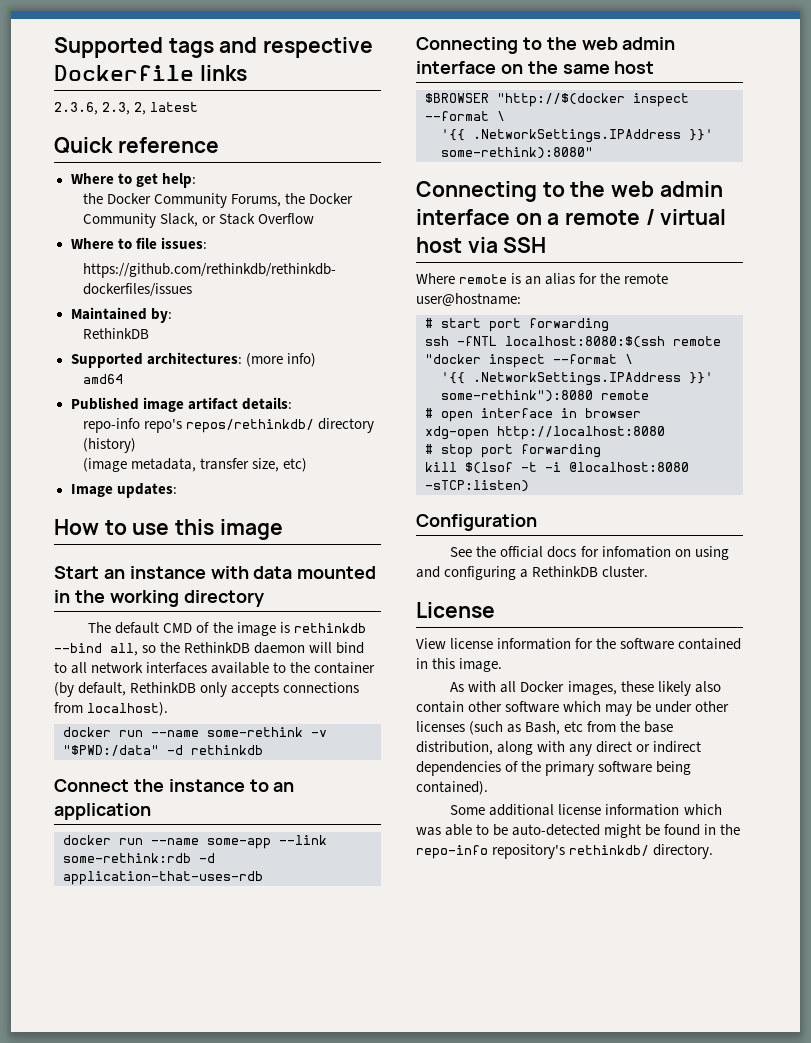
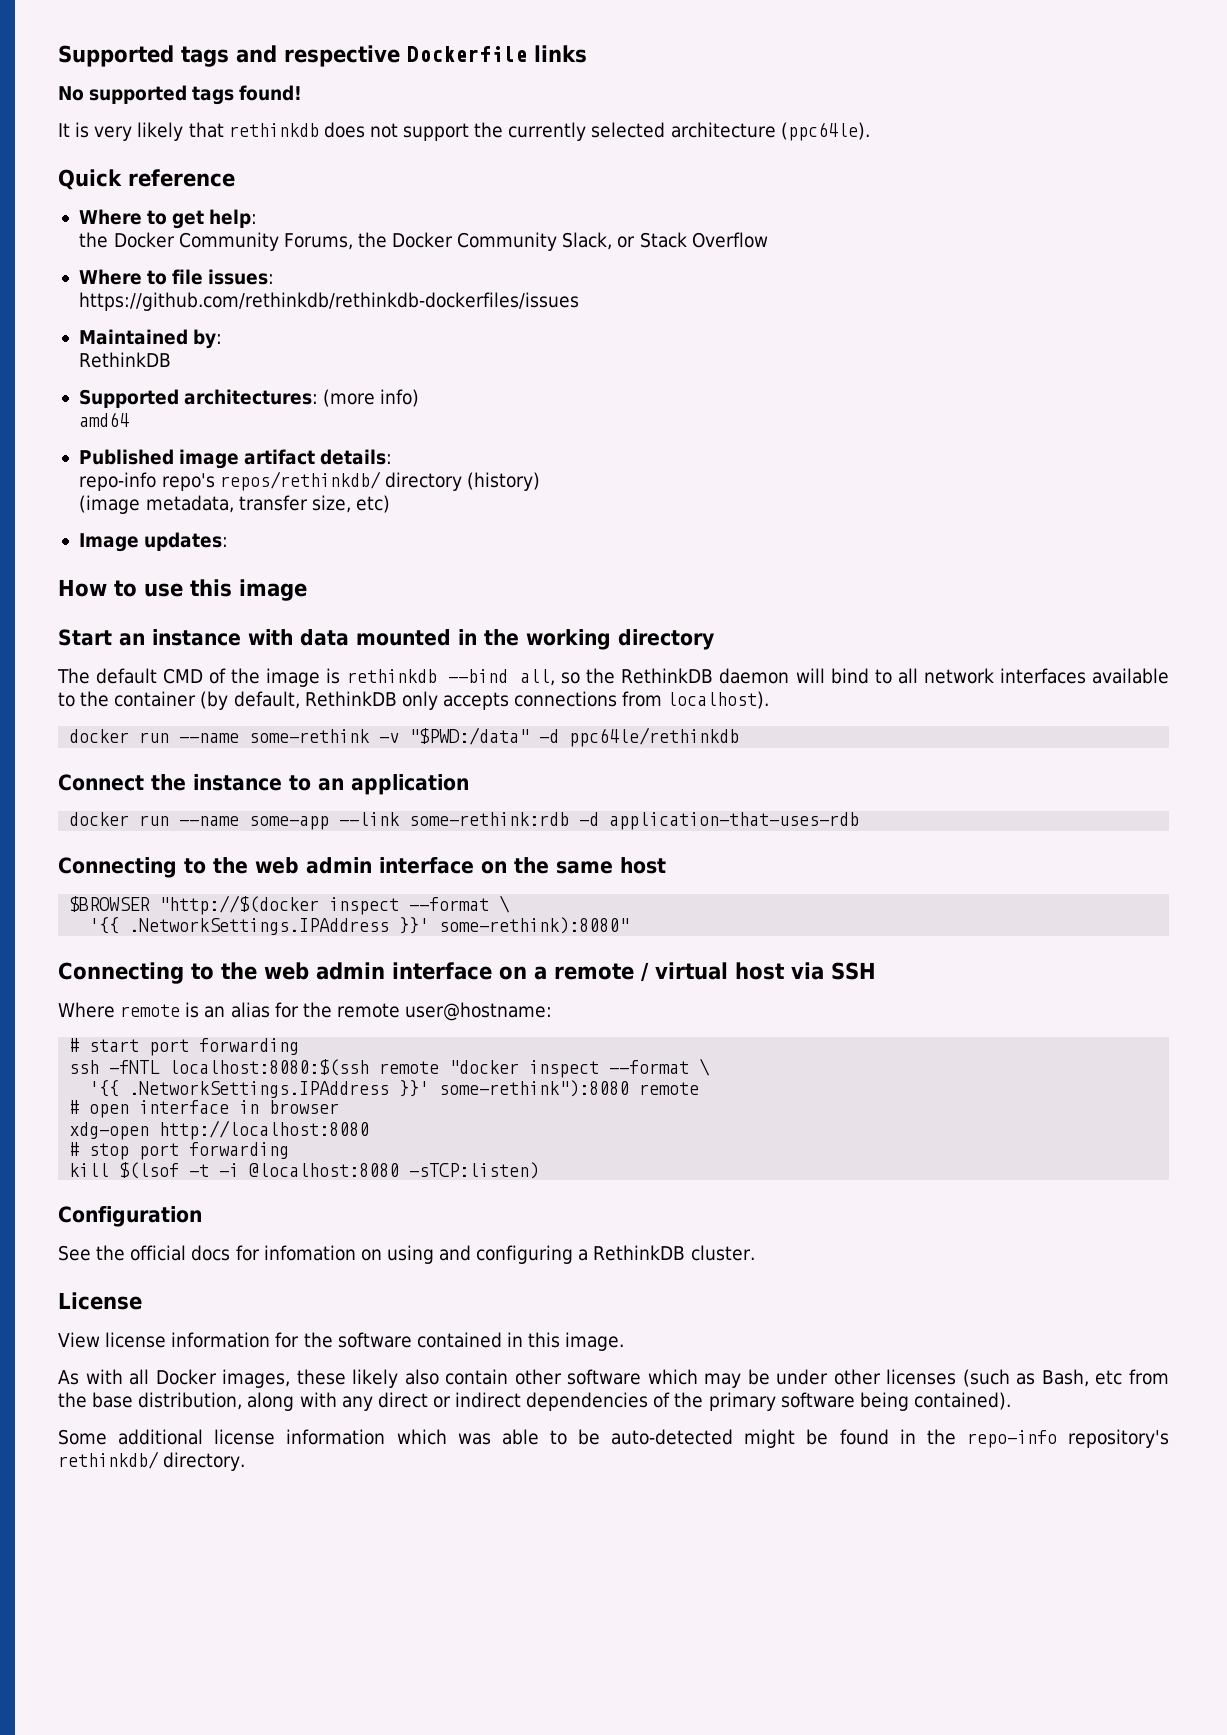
[54,102,199,115] 2.3.6, 2.3, 2, latest -> [58,85,303,105] [58,122,870,141] No supported tags found! // It is very likely that rethinkdb does not support the currently selected architecture (ppc64le).
[191,745,263,755] rethinkdb -> [569,727,740,747] ppc64le/rethinkdb

